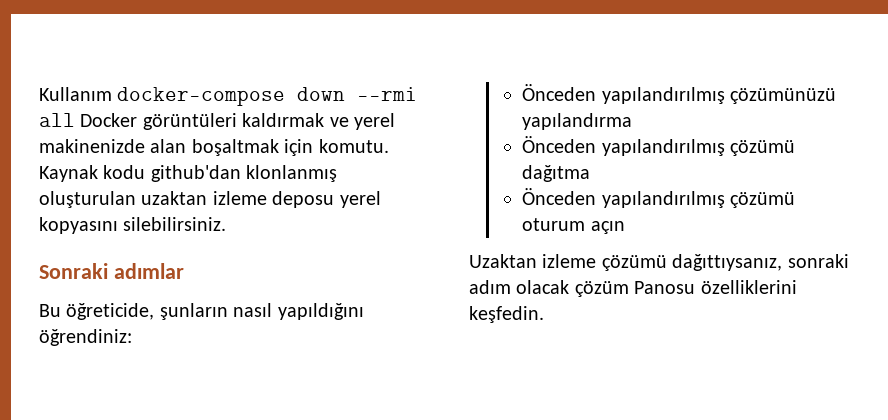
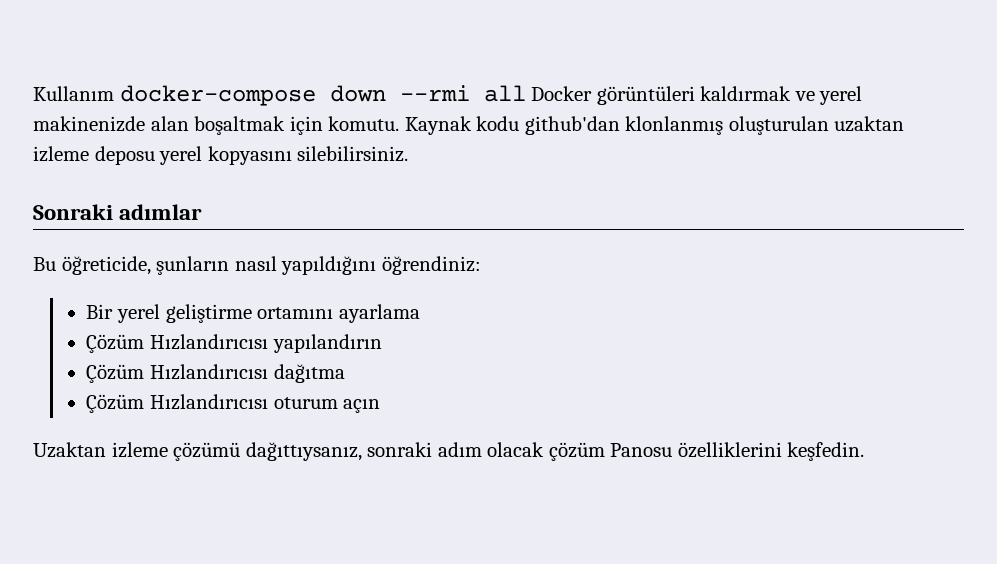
[522,84,836,104] [522,113,633,130] [522,136,795,156] [522,165,591,182] [522,188,795,208] Önceden yapılandırılmış çözümünüzü yapılandırma // Önceden yapılandırılmış çözümü dağıtma // Önceden yapılandırılmış çözümü -> [86,304,420,323] [86,334,382,353] [86,364,345,383] [86,394,268,413] Bir yerel geliştirme ortamını ayarlama // Çözüm Hızlandırıcısı yapılandırın // Çözüm Hızlandırıcısı dağıtma // Çözüm Hızlandırıcısı

